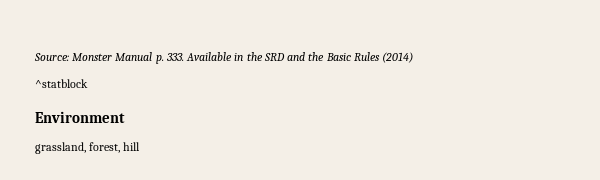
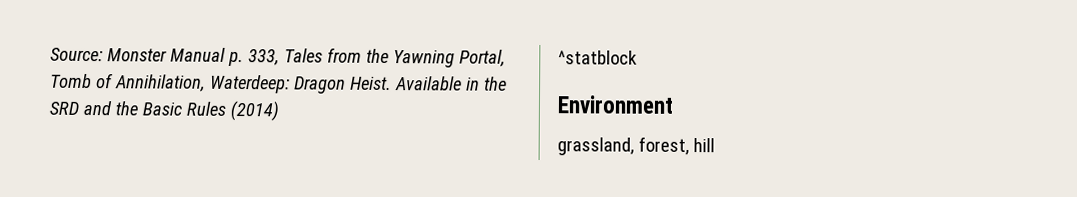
[165,53,184,61] 333. -> [247,47,506,68] [50,73,392,94] 333, Tales from the Yawning Portal, Tomb of Annihilation, Waterdeep: Dragon Heist.

